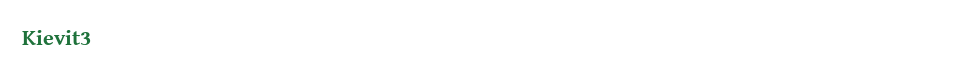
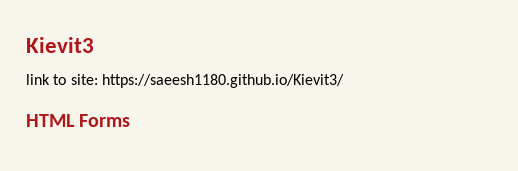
(91, 37) none -> [26,74,344,88] [26,114,131,127] // link to site: https://saeesh1180.github.io/Kievit3/ // HTML Forms

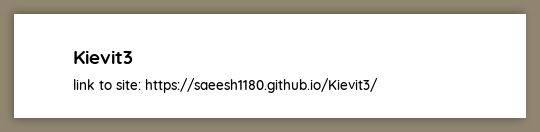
[26,114,131,127] // HTML Forms -> (378, 85) none

